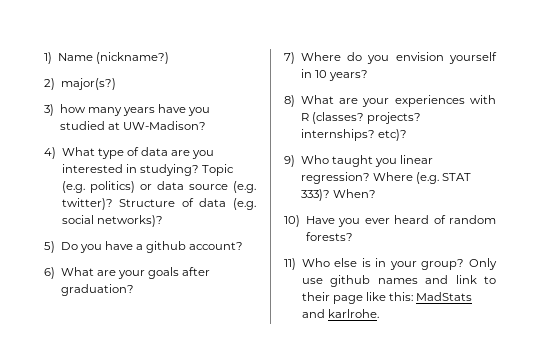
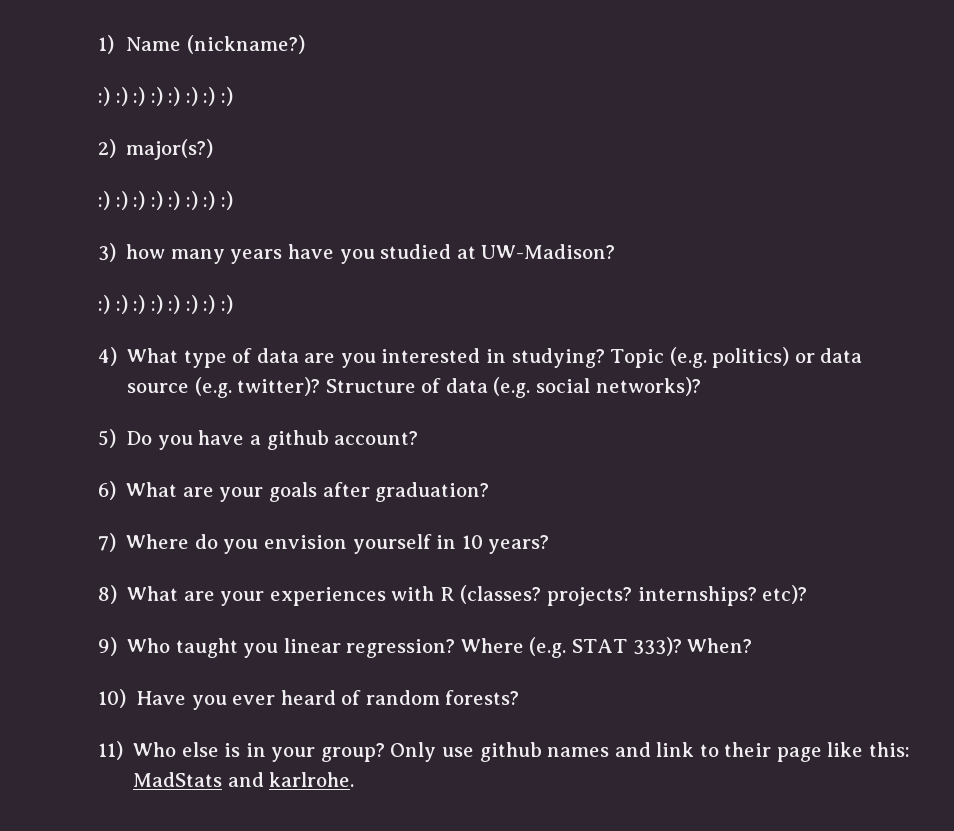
[44,78,116,90] 2) major(s?) -> [98,87,233,106] [98,139,214,160] [98,191,233,210] :) :) :) :) :) :) :) :) // 2) major(s?) // :) :) :) :) :) :) :) :)
(206, 125) none -> [98,295,233,314] // :) :) :) :) :) :) :) :)

